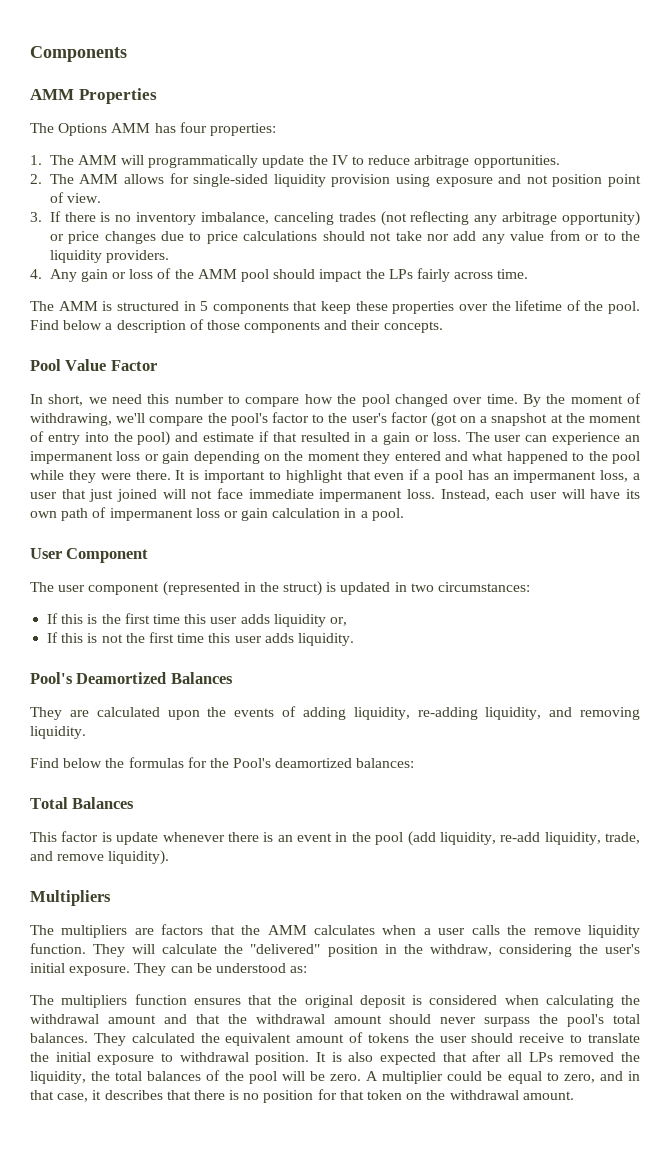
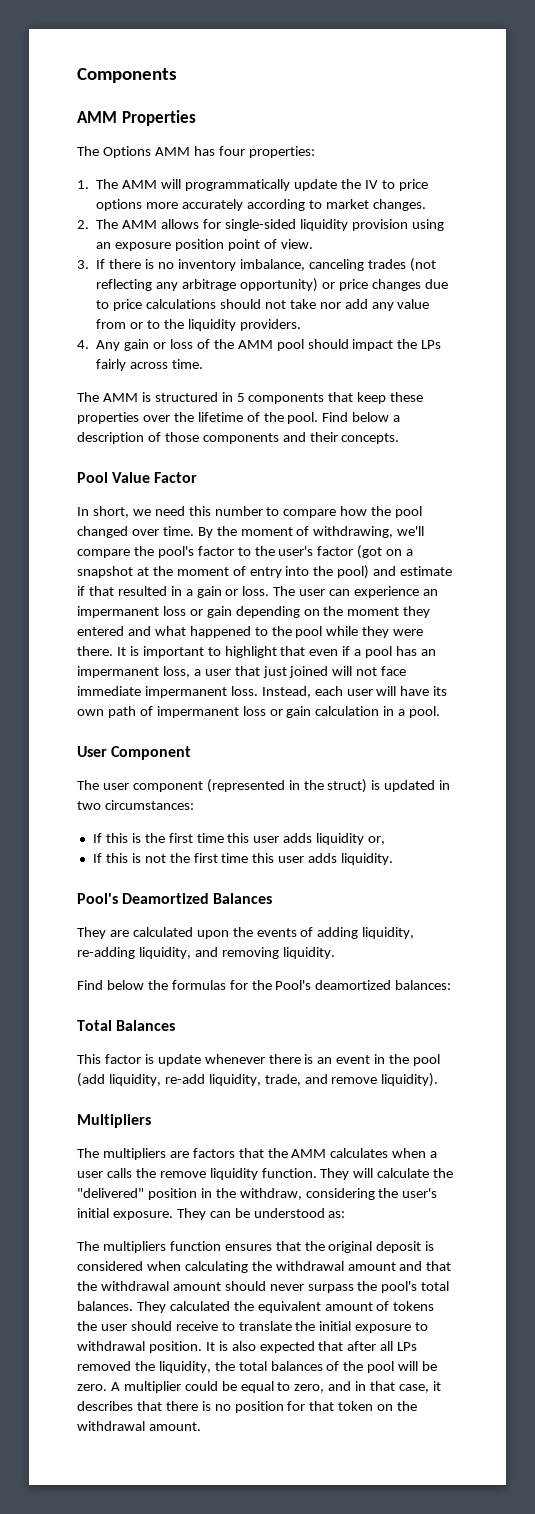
[368,155,560,168] reduce arbitrage opportunities. -> [398,179,428,191] [96,199,426,211] price options more accurately according to market changes.
[435,174,548,187] exposure and not -> [96,242,172,251] an exposure

